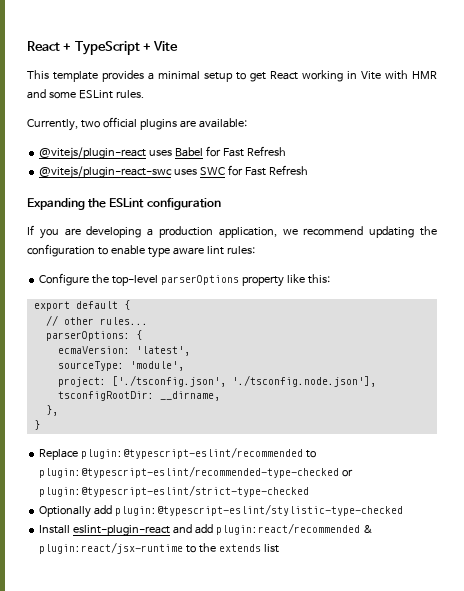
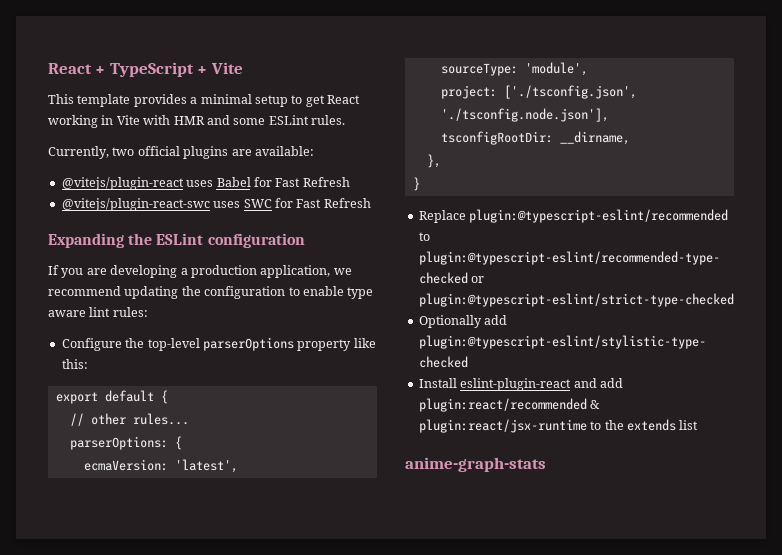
(279, 548) none -> [405,457,546,472] // anime-graph-stats

